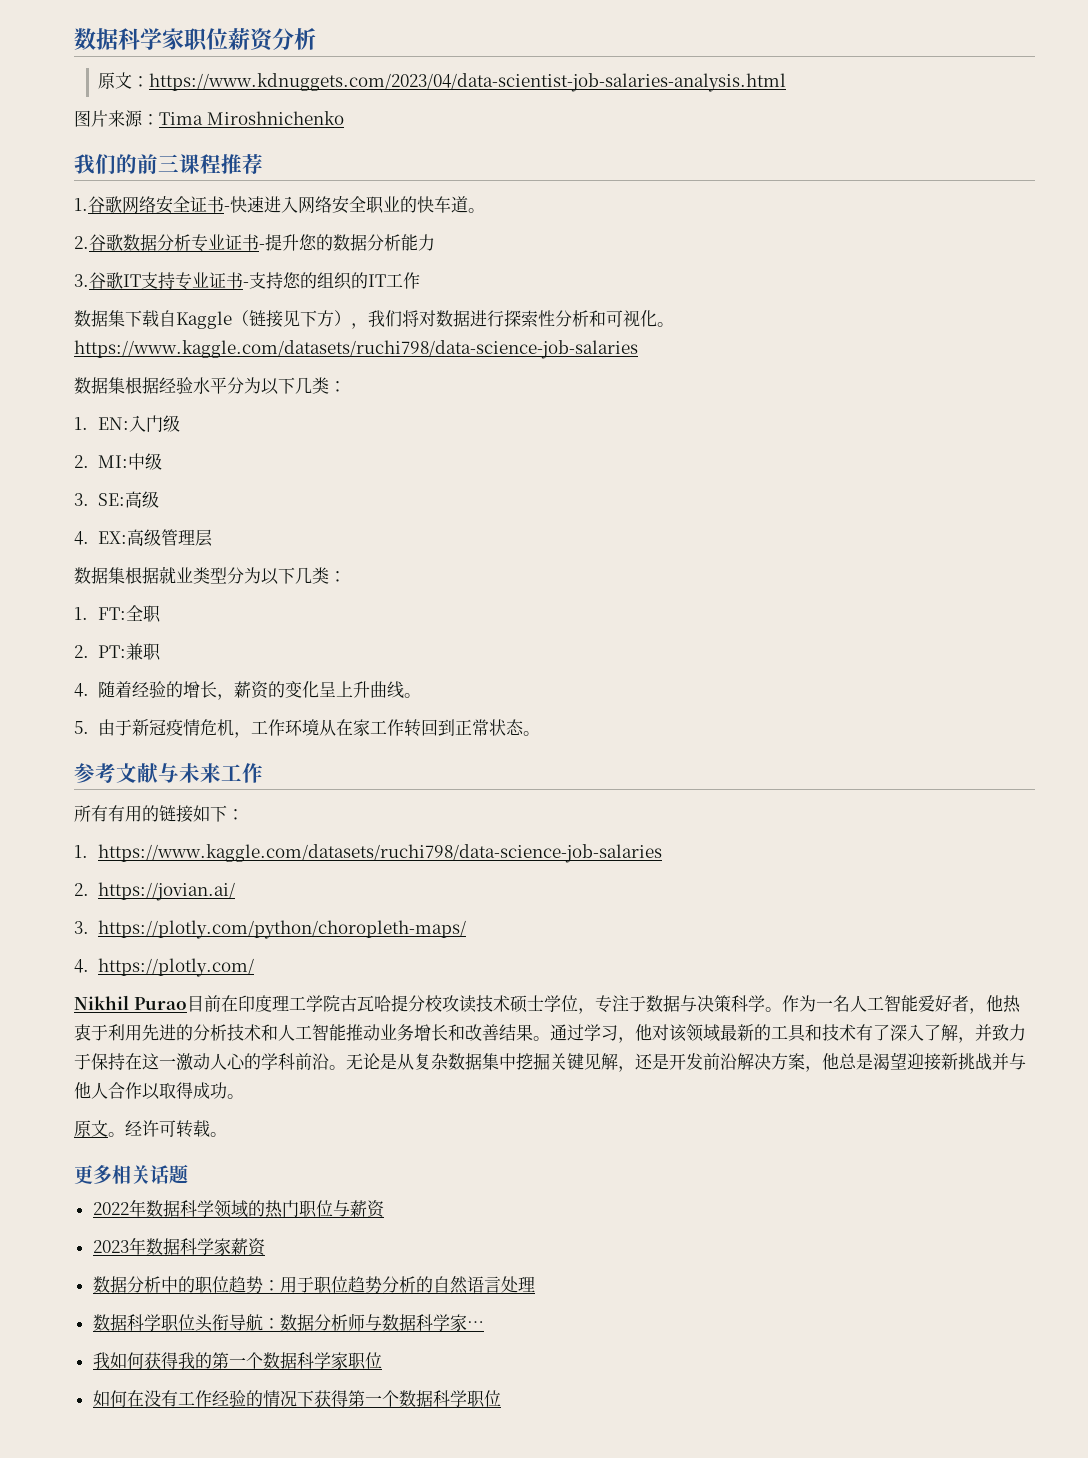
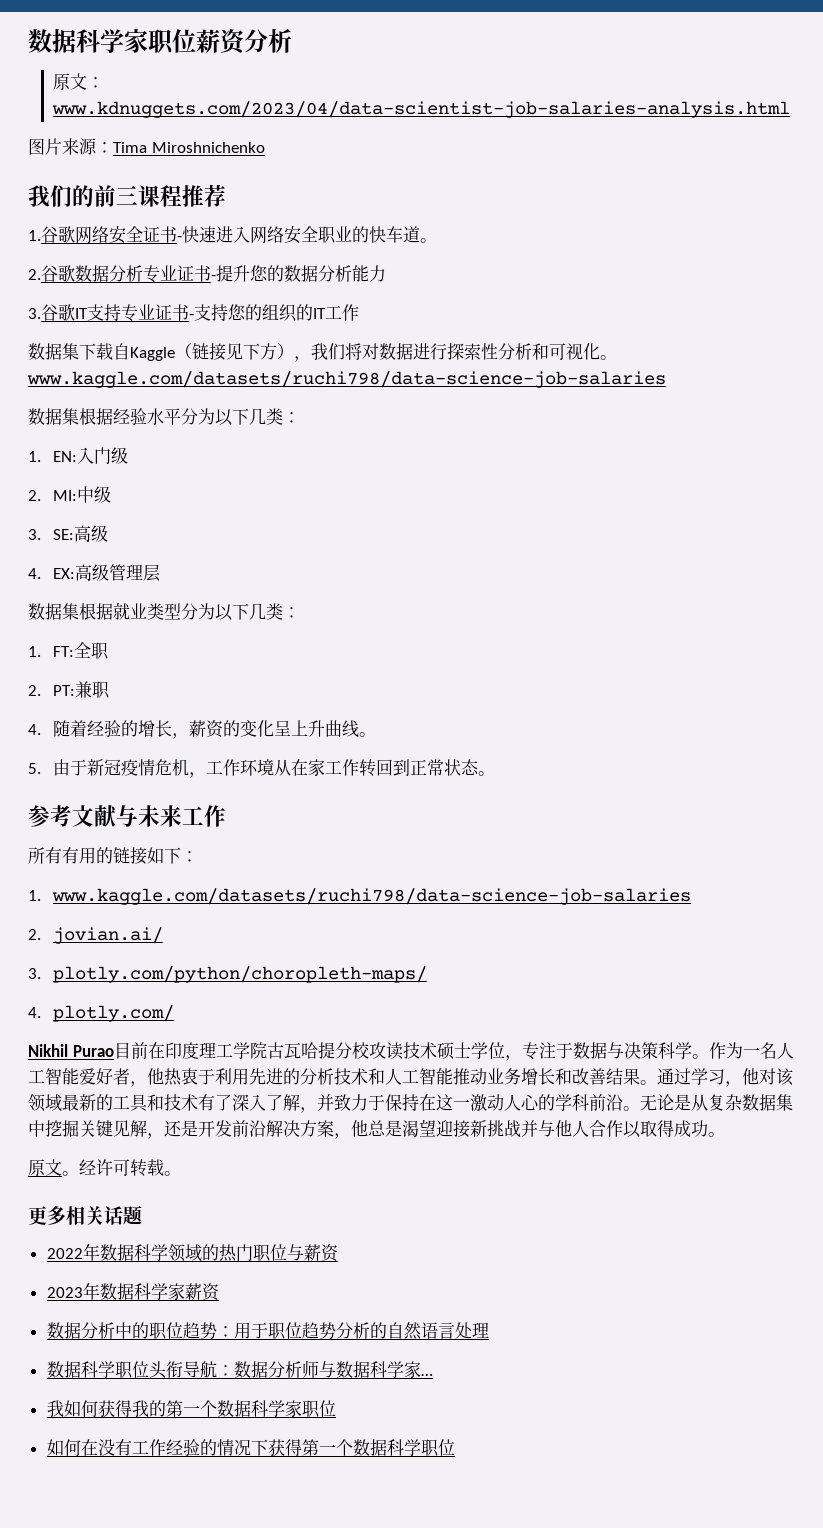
[149,73,787,92] https://www.kdnuggets.com/2023/04/data-scientist-job-salaries-analysis.html -> [52,101,791,118] www.kdnuggets.com/2023/04/data-scientist-job-salaries-analysis.html
[74,340,638,359] https://www.kaggle.com/datasets/ruchi798/data-science-job-salaries -> [27,371,666,388] www.kaggle.com/datasets/ruchi798/data-science-job-salaries
[98,844,663,863] [74,882,236,901] [74,920,467,939] [74,958,255,977] https://www.kaggle.com/datasets/ruchi798/data-science-job-salaries // 2. https://jovian.ai/ // 3. https://plotly.com/python/choropleth-maps/ // 4. https://plotly.com/ -> [52,888,692,905] [28,927,164,944] [28,966,428,983] [28,1005,175,1022] www.kaggle.com/datasets/ruchi798/data-science-job-salaries // 2. jovian.ai/ // 3. plotly.com/python/choropleth-maps/ // 4. plotly.com/

